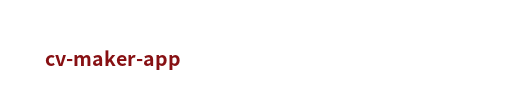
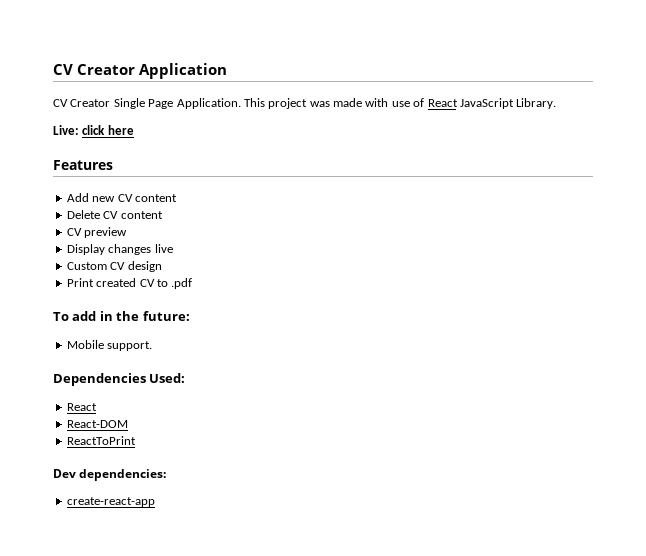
[45,50,181,70] cv-maker-app -> [53,63,227,79] [53,98,557,109] [53,125,134,135] [53,160,113,170] [66,193,177,202] [66,210,163,219] [66,227,128,238] [66,244,173,255] [66,261,162,272] [66,278,193,289] [53,311,190,321] [66,340,153,351] [53,373,186,386] [66,403,97,411] [66,420,128,428] [66,436,136,445] [53,469,167,481] [66,497,155,507] CV Creator Application // CV Creator Single Page Application. This project was made with use of React JavaScript Library. // Live: click here // Features // Add new CV content // Delete CV content // CV preview // Display changes live // Custom CV design // Print created CV to .pdf // To add in the future: // Mobile support. // Dependencies Used: // React // React-DOM // ReactToPrint // Dev dependencies: // create-react-app

